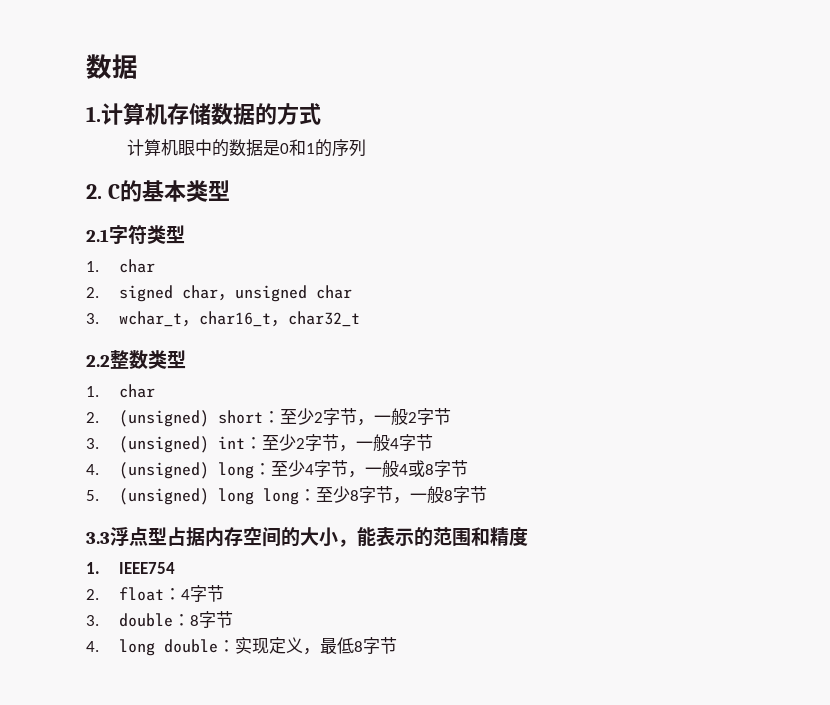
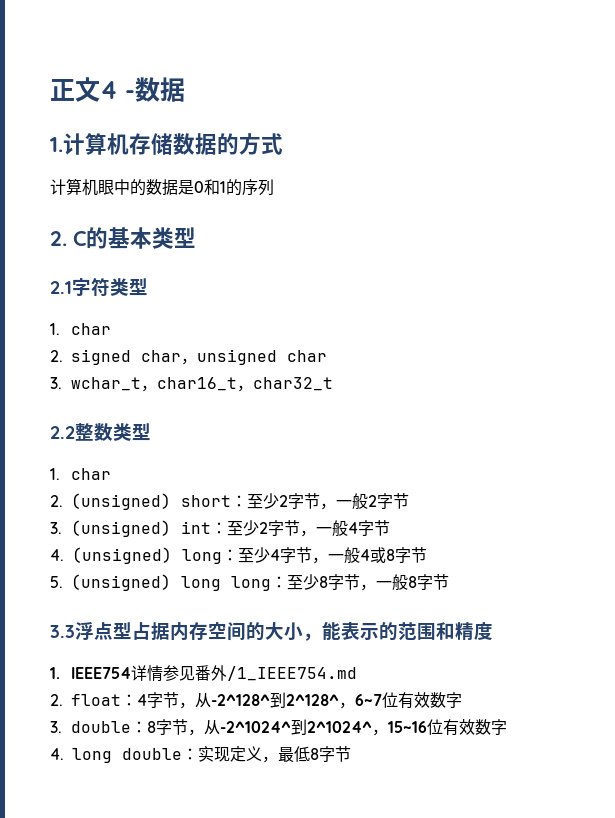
(86, 66) none -> [50,77,135,102] 正文4 -
(175, 568) none -> [131,665,358,682] 详情参见番外/1_IEEE754.md
(224, 593) none -> [179,692,463,709] ，从-2^128^到2^128^，6~7位有效数字
(233, 619) none -> [188,719,508,736] ，从-2^1024^到2^1024^，15~16位有效数字

